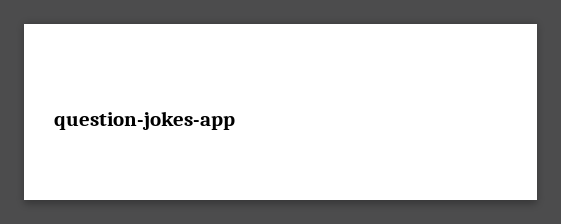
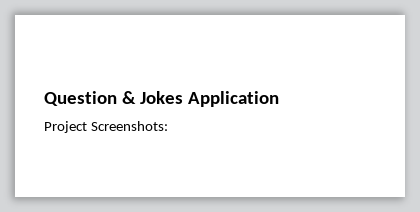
[54,111,235,130] question-jokes-app -> [44,91,279,107] [44,121,168,133] Question & Jokes Application // Project Screenshots:

